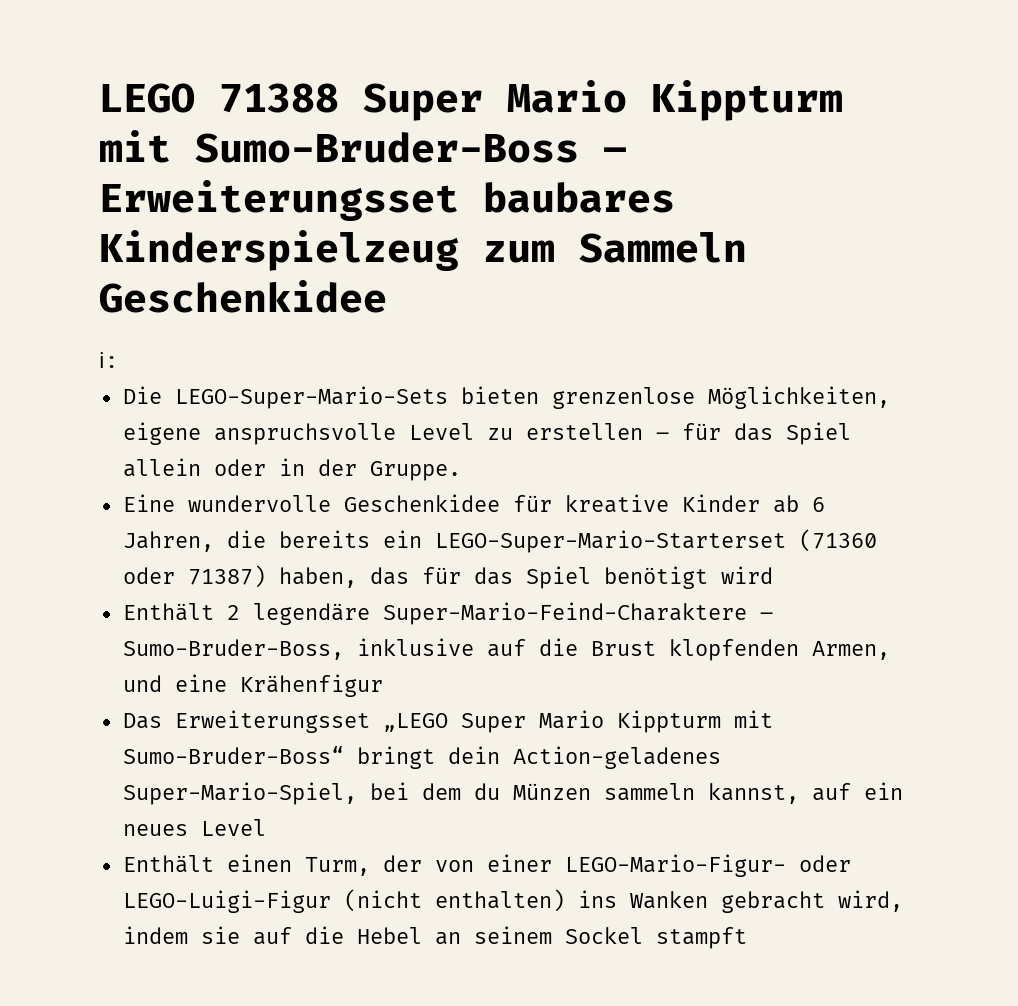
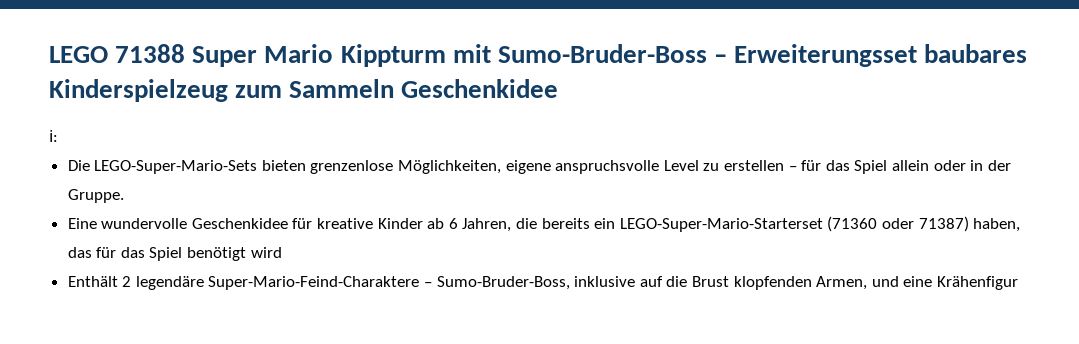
[122,710,773,733] [122,746,721,769] [122,782,903,805] [122,819,266,836] [122,854,851,877] [122,889,903,913] [122,926,747,949] // Das Erweiterungsset „LEGO Super Mario Kippturm mit Sumo-Bruder-Boss“ bringt dein Action-geladenes Super-Mario-Spiel, bei dem du Münzen sammeln kannst, auf ein neues Level // Enthält einen Turm, der von einer LEGO-Mario-Figur- oder LEGO-Luigi-Figur (nicht enthalten) ins Wanken gebracht wird, indem sie auf die Hebel an seinem Sockel stampft -> (1018, 283) none

